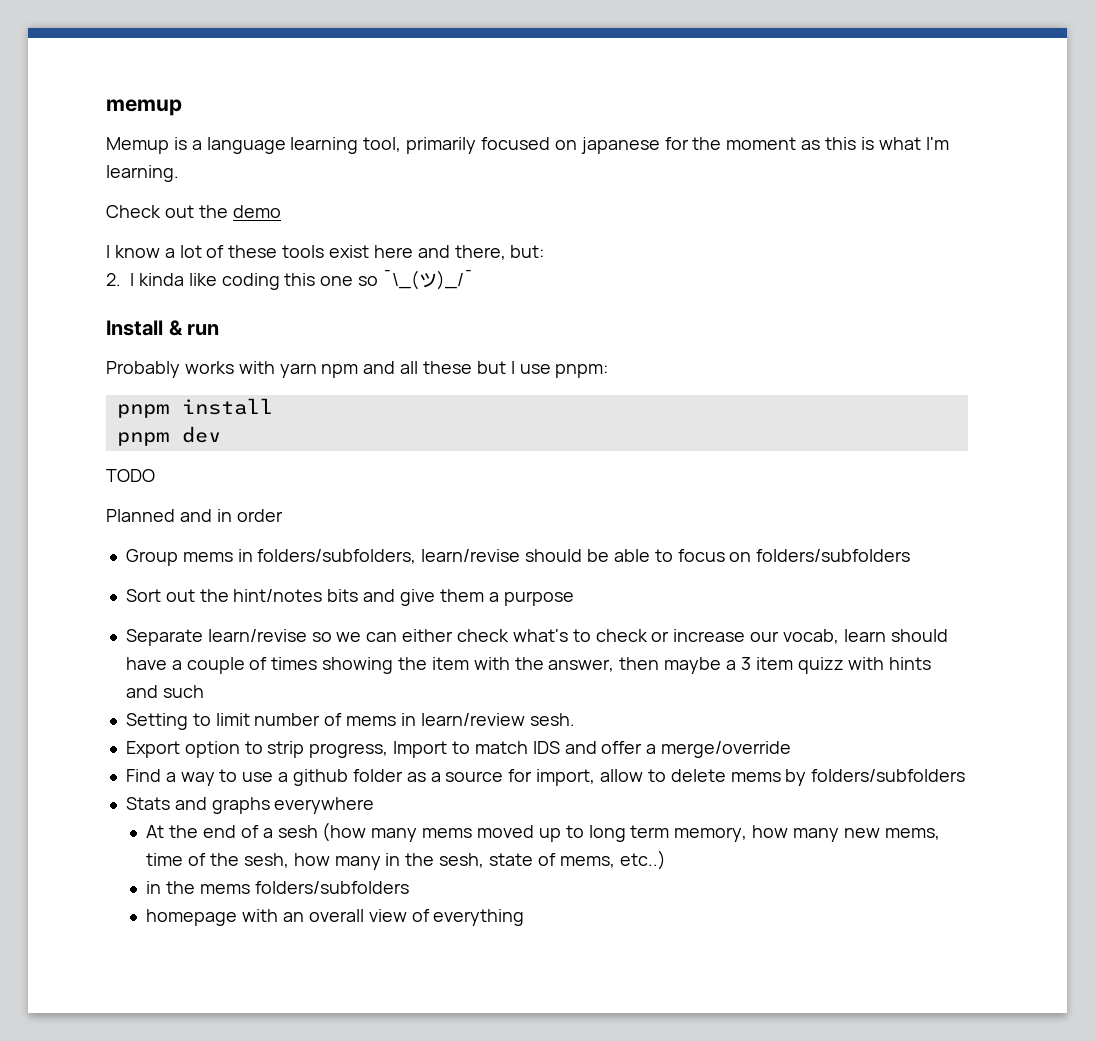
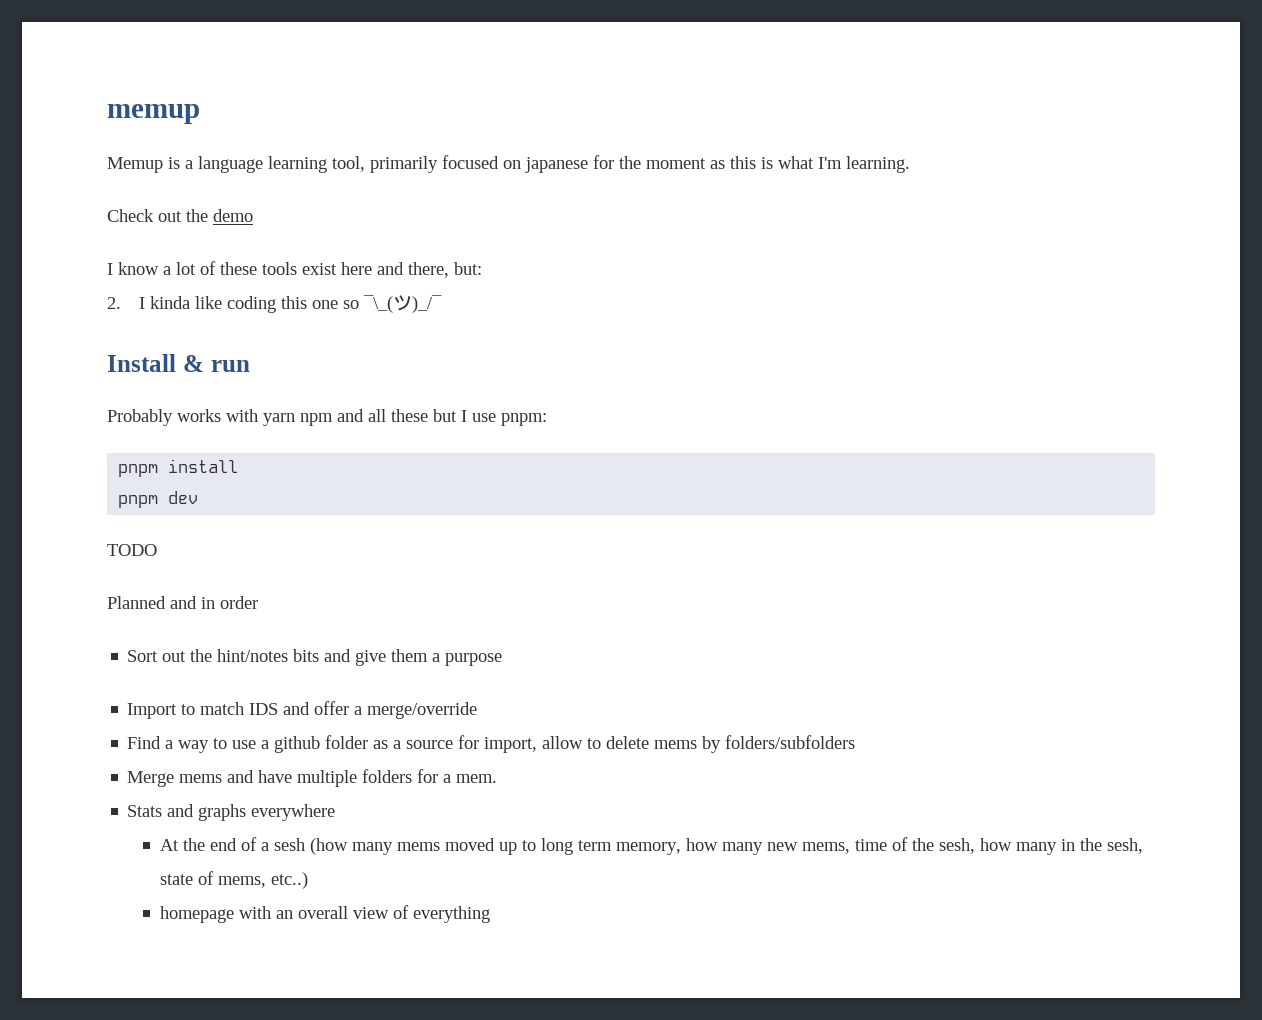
[125,549,911,566] // Group mems in folders/subfolders, learn/revise should be able to focus on folders/subfolders -> (258, 602) none
[125,629,948,646] [125,657,932,674] [125,685,204,698] [125,713,575,730] [125,741,389,758] Separate learn/revise so we can either check what's to check or increase our vocab, learn should have a couple of times showing the item with the answer, then maybe a 3 item quizz with hints and such // Setting to limit number of mems in learn/review sesh. // Export option to strip progress, -> (503, 659) none
(966, 775) none -> [127,769,498,787] // Merge mems and have multiple folders for a mem.
[146,881,409,894] // in the mems folders/subfolders -> (308, 880) none

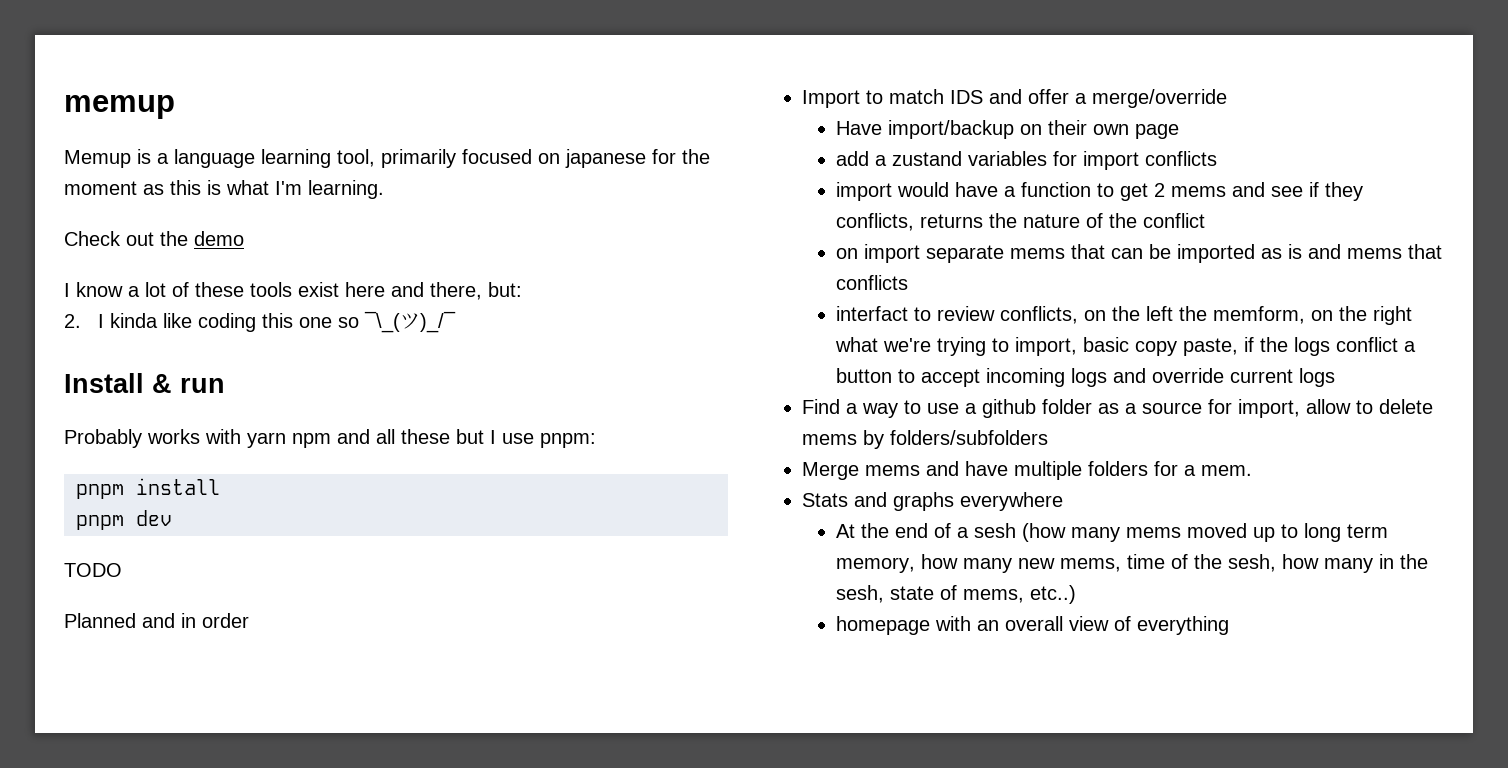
[127,649,503,666] // Sort out the hint/notes bits and give them a purpose -> (249, 620) none
(478, 710) none -> [836,120,1180,139] [836,151,1218,170] [836,182,1364,201] [836,213,1206,231] [836,244,1443,263] [836,275,909,290] [836,306,1413,325] [835,337,1417,356] [836,368,1336,387] // Have import/backup on their own page // add a zustand variables for import conflicts // import would have a function to get 2 mems and see if they conflicts, returns the nature of the conflict // on import separate mems that can be imported as is and mems that conflicts // interfact to review conflicts, on the left the memform, on the right what we're trying to import, basic copy paste, if the logs conflict a button to accept incoming logs and override current logs

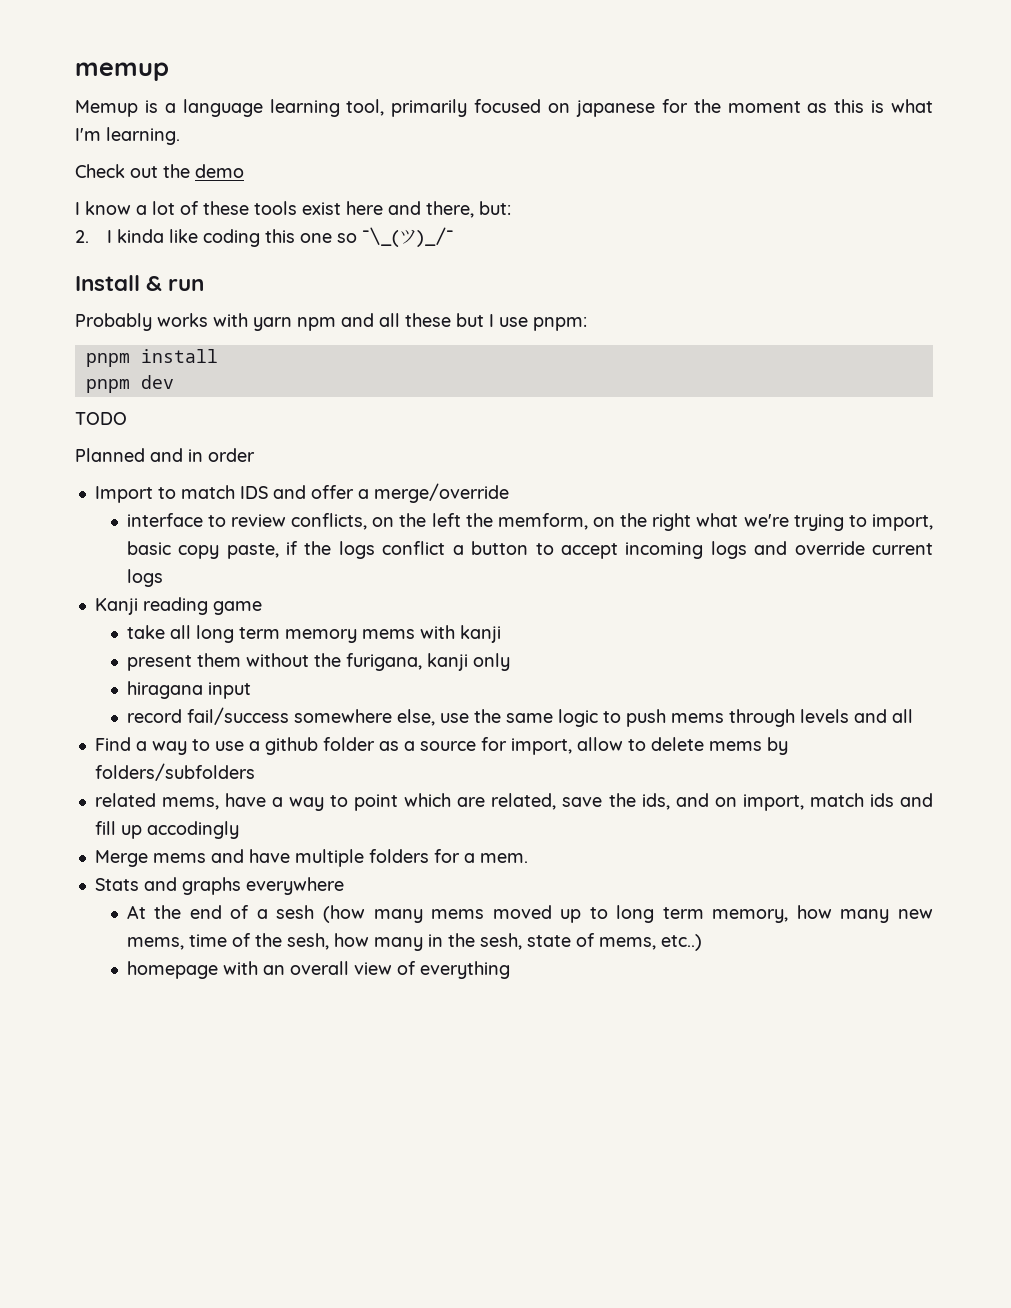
[836,120,1180,139] [836,151,1218,170] [836,182,1364,201] [836,213,1206,231] [836,244,1443,263] [836,275,909,290] [836,306,909,321] Have import/backup on their own page // add a zustand variables for import conflicts // import would have a function to get 2 mems and see if they conflicts, returns the nature of the conflict // on import separate mems that can be imported as is and mems that conflicts // interfact -> [126,513,203,527] interface
(1336, 377) none -> [94,597,262,615] [126,625,501,643] [126,653,510,671] [126,681,251,699] [126,707,913,727] // Kanji reading game // take all long term memory mems with kanji // present them without the furigana, kanji only // hiragana input // record fail/success somewhere else, use the same logic to push mems through levels and all
(1048, 437) none -> [94,793,934,811] [94,821,239,839] // related mems, have a way to point which are related, save the ids, and on import, match ids and fill up accodingly

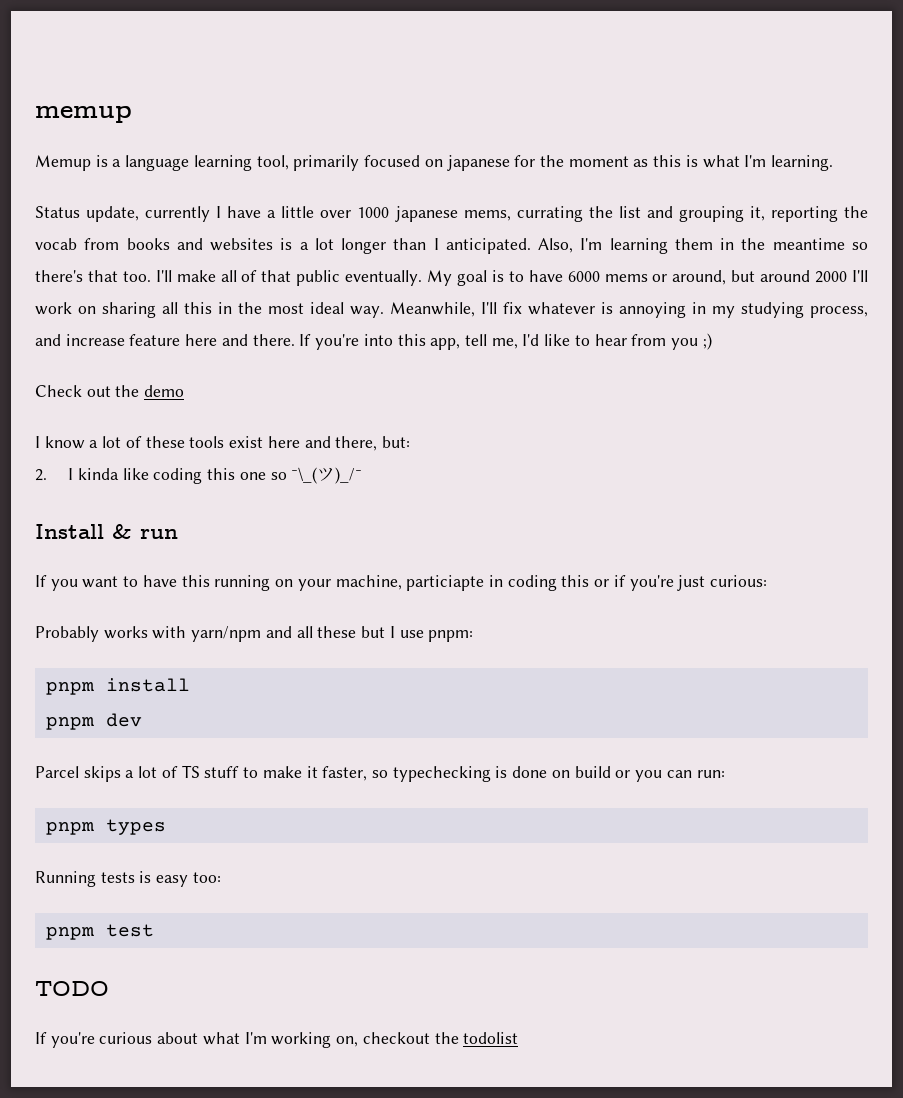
(180, 136) none -> [35,206,868,222] [35,238,869,254] [35,270,868,286] [35,302,868,318] [35,333,712,350] // Status update, currently I have a little over 1000 japanese mems, currating the list and grouping it, reporting the vocab from books and websites is a lot longer than I anticipated. Also, I'm learning them in the meantime so there's that too. I'll make all of that public eventually. My goal is to have 6000 mems or around, but around 2000 I'll work on sharing all this in the most ideal way. Meanwhile, I'll fix whatever is annoying in my studying process, and increase feature here and there. If you're into this app, tell me, I'd like to hear from you ;)
(205, 285) none -> [35,575,768,591] // If you want to have this running on your machine, particiapte in coding this or if you're just curious:
[253,317,336,331] yarn npm -> [191,626,262,642] yarn/npm
[75,412,127,425] [75,448,255,462] [94,483,509,503] [126,513,933,531] [126,541,933,559] [126,569,163,587] [94,597,262,615] [126,625,501,643] [126,653,510,671] [126,681,251,699] [126,707,913,727] [94,737,788,755] [94,763,255,781] [94,793,934,811] [94,821,239,839] [94,849,528,867] [94,877,344,895] [126,905,933,923] [126,933,702,951] [126,961,510,979] TODO // Planned and in order // Import to match IDS and offer a merge/override // interface to review conflicts, on the left the memform, on the right what we're trying to import, basic copy paste, if the logs conflict a button to accept incoming logs and override current logs // Kanji reading game // take all long term memory mems with kanji // present them without the furigana, kanji only // hiragana input // record fail/success somewhere else, use the same logic to push mems through levels and all // Find a way to use a github folder as a source for import, allow to delete mems by folders/subfolders // related mems, have a way to point which are related, save the ids, and on import, match ids and fill up accodingly // Merge mems and have multiple folders for a mem. // Stats and graphs everywhere // At the end of a sesh (how many mems moved up to long term memory, how many new mems, time of the sesh, how many in the sesh, state of mems, etc..) // homepage with an overall view of everything -> [35,765,725,782] [45,819,166,835] [35,871,221,887] [45,924,154,940] [35,981,109,996] [35,1032,519,1048] Parcel skips a lot of TS stuff to make it faster, so typechecking is done on build or you can run: // pnpm types // Running tests is easy too: // pnpm test // TODO // If you're curious about what I'm working on, checkout the todolist

